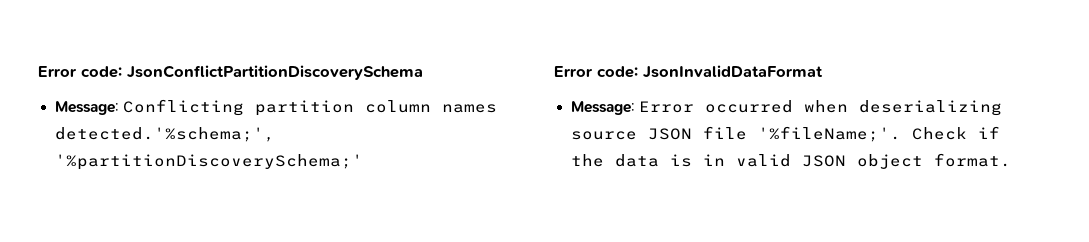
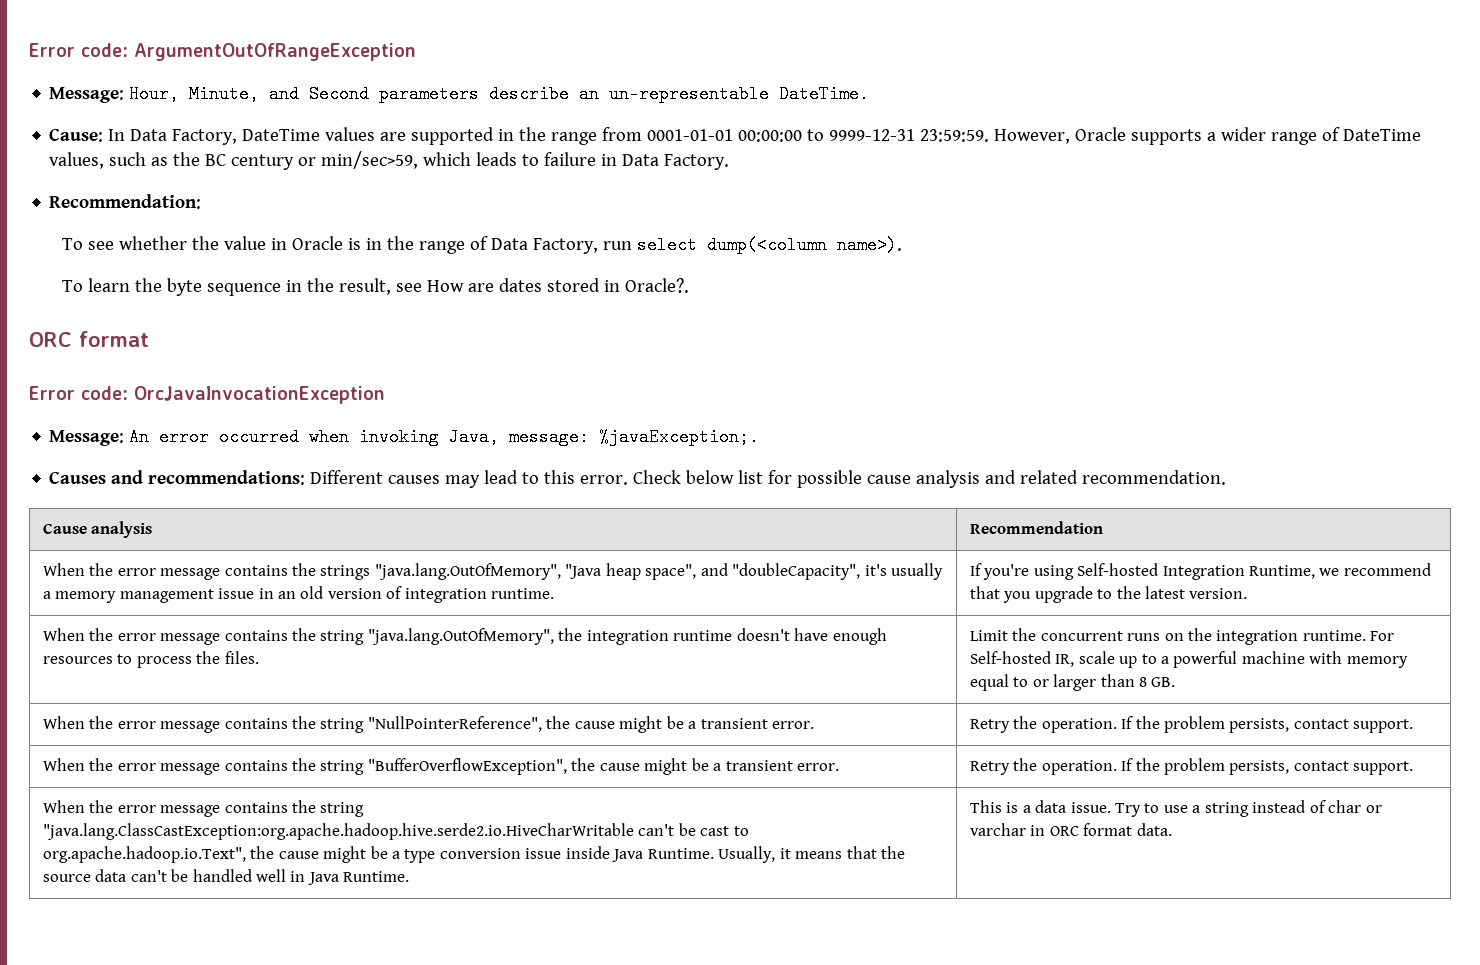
[38,65,423,80] [55,99,498,116] [55,127,276,142] [55,154,364,170] [554,65,823,78] [571,100,1003,116] [571,126,1001,142] [571,153,1012,169] Error code: JsonConflictPartitionDiscoverySchema // Message: Conflicting partition column names detected.'%schema;', '%partitionDiscoverySchema;' // Error code: JsonInvalidDataFormat // Message: Error occurred when deserializing source JSON file '%fileName;'. Check if the data is in valid JSON object format. -> [29,43,416,61] [49,85,870,103] [49,127,1422,145] [49,151,730,170] [49,194,202,209] [61,236,902,254] [61,278,689,296] [29,331,149,347] [29,386,385,404] [49,428,760,446] [49,470,1227,488] [42,521,153,538] [969,521,1103,534] [42,563,944,580] [42,586,555,603] [969,563,1431,580] [969,586,1248,603] [42,628,887,645] [42,651,259,668] [969,628,1395,645] [969,651,1408,668] [969,674,1176,691] [42,716,815,733] [969,716,1414,733] [42,758,840,775] [969,758,1414,775] [42,800,365,817] [42,823,749,840] [42,846,905,863] [42,869,410,885] [969,800,1382,817] [969,823,1172,836] Error code: ArgumentOutOfRangeException // Message: Hour, Minute, and Second parameters describe an un-representable DateTime. // Cause: In Data Factory, DateTime values are supported in the range from 0001-01-01 00:00:00 to 9999-12-31 23:59:59. However, Oracle supports a wider range of DateTime values, such as the BC century or min/sec>59, which leads to failure in Data Factory. // Recommendation: // To see whether the value in Oracle is in the range of Data Factory, run select dump(<column name>). // To learn the byte sequence in the result, see How are dates stored in Oracle?. // ORC format // Error code: OrcJavaInvocationException // Message: An error occurred when invoking Java, message: %javaException;. // Causes and recommendations: Different causes may lead to this error. Check below list for possible cause analysis and related recommendation. // Cause analysis | Recommendation // When the error message contains the strings "java.lang.OutOfMemory", "Java heap space", and "doubleCapacity", it's usually a memory management issue in an old version of integration runtime. | If you're using Self-hosted Integration Runtime, we recommend that you upgrade to the latest version. // When the error message contains the string "java.lang.OutOfMemory", the integration runtime doesn't have enough resources to process the files. | Limit the concurrent runs on the integration runtime. For Self-hosted IR, scale up to a powerful machine with memory equal to or larger than 8 GB. // When the error message contains the string "NullPointerReference", the cause might be a transient error. | Retry the operation. If the problem persists, contact support. // When the error message contains the string "BufferOverflowException", the cause might be a transient error. | Retry the operation. If the problem persists, contact support. // When the error message contains the string "java.lang.ClassCastException:org.apache.hadoop.hive.serde2.io.HiveCharWritable can't be cast to org.apache.hadoop.io.Text", the cause might be a type conversion issue inside Java Runtime. Usually, it means that the source data can't be handled well in Java Runtime. | This is a data issue. Try to use a string instead of char or varchar in ORC format data.

